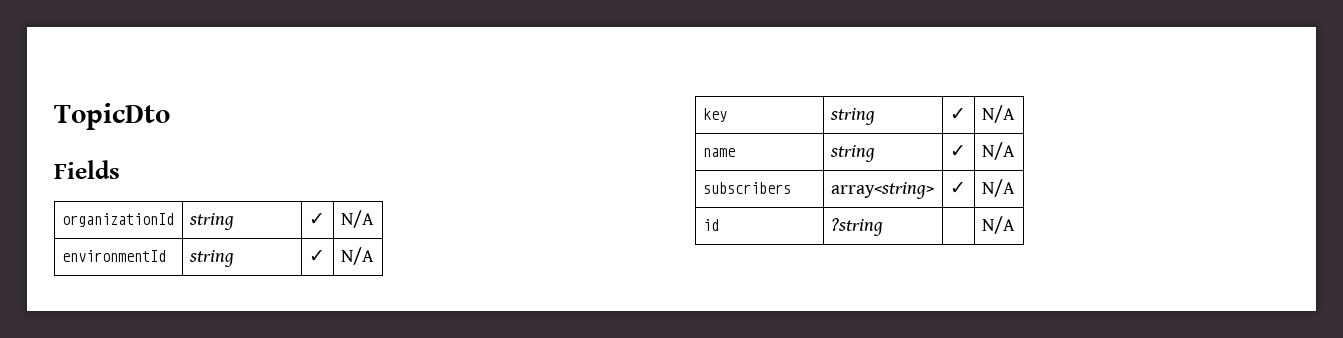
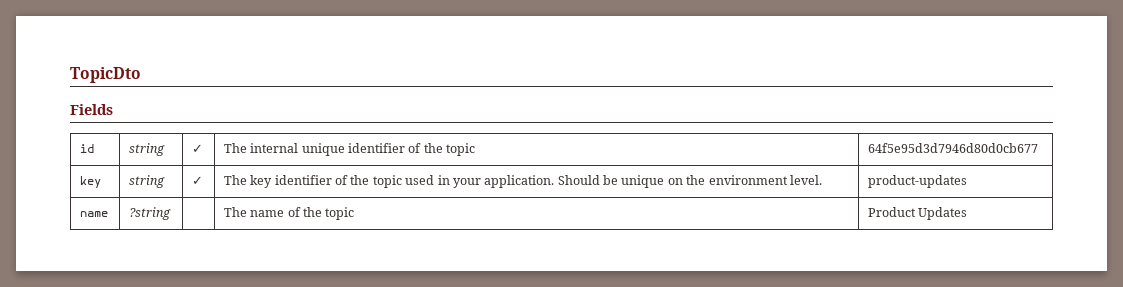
[61,213,174,227] [188,213,234,230] [308,213,325,225] [340,210,374,228] [61,250,166,262] [188,250,234,267] [308,250,325,262] [340,247,374,265] [702,108,727,122] [829,108,875,125] [949,108,966,120] [981,105,1015,123] [702,148,735,157] [829,145,875,162] [949,145,966,157] [981,142,1015,160] [702,182,791,194] [830,182,934,199] [949,182,966,194] [981,179,1015,197] [702,219,719,231] [830,218,883,236] [981,216,1015,234] organizationId | string | ✓ | N/A // environmentId | string | ✓ | N/A // key | string | ✓ | N/A // name | string | ✓ | N/A // subscribers | array<string> | ✓ | N/A // id | ?string | | N/A -> [79,144,94,153] [128,143,165,156] [191,144,203,153] [223,143,476,156] [867,143,1038,153] [79,176,101,188] [128,175,165,188] [191,176,203,185] [223,175,822,188] [867,175,967,188] [79,211,108,217] [128,207,171,220] [223,207,355,220] [867,207,968,220] id | string | ✓ | The internal unique identifier of the topic | 64f5e95d3d7946d80d0cb677 // key | string | ✓ | The key identifier of the topic used in your application. Should be unique on the environment level. | product-updates // name | ?string | | The name of the topic | Product Updates

